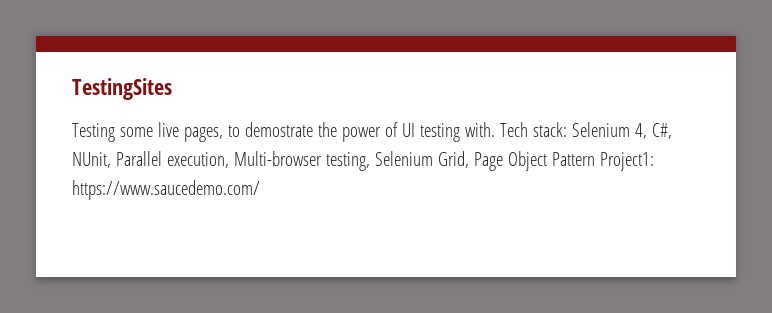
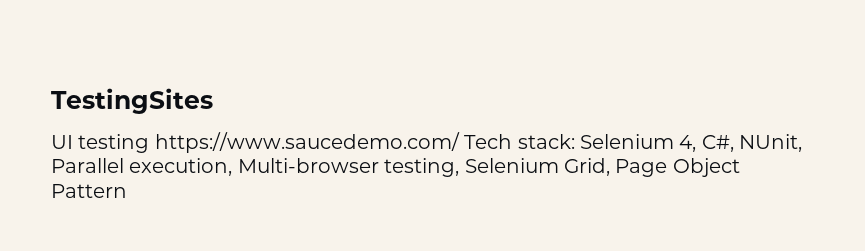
[72,122,398,142] Testing some live pages, to demostrate the power of -> (213, 101) none
[464,122,495,137] with. -> [154,132,460,153] https://www.saucedemo.com/
[599,152,654,171] [72,180,260,200] Project1: https://www.saucedemo.com/ -> (127, 191) none

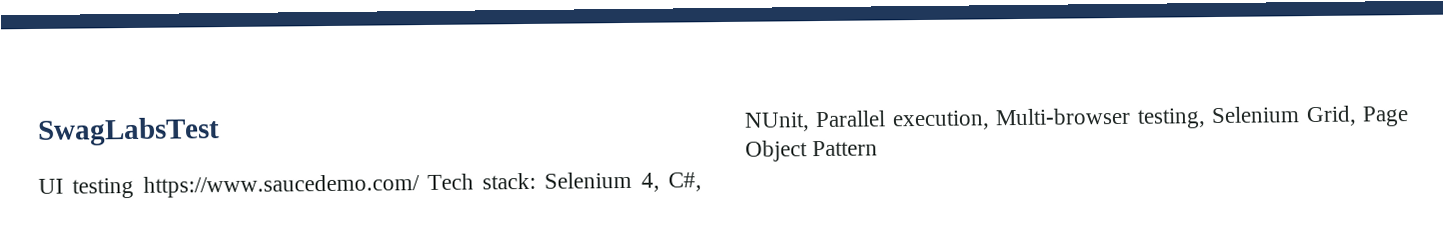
[51,88,213,114] TestingSites -> [37,117,220,146] SwagLabsTest

